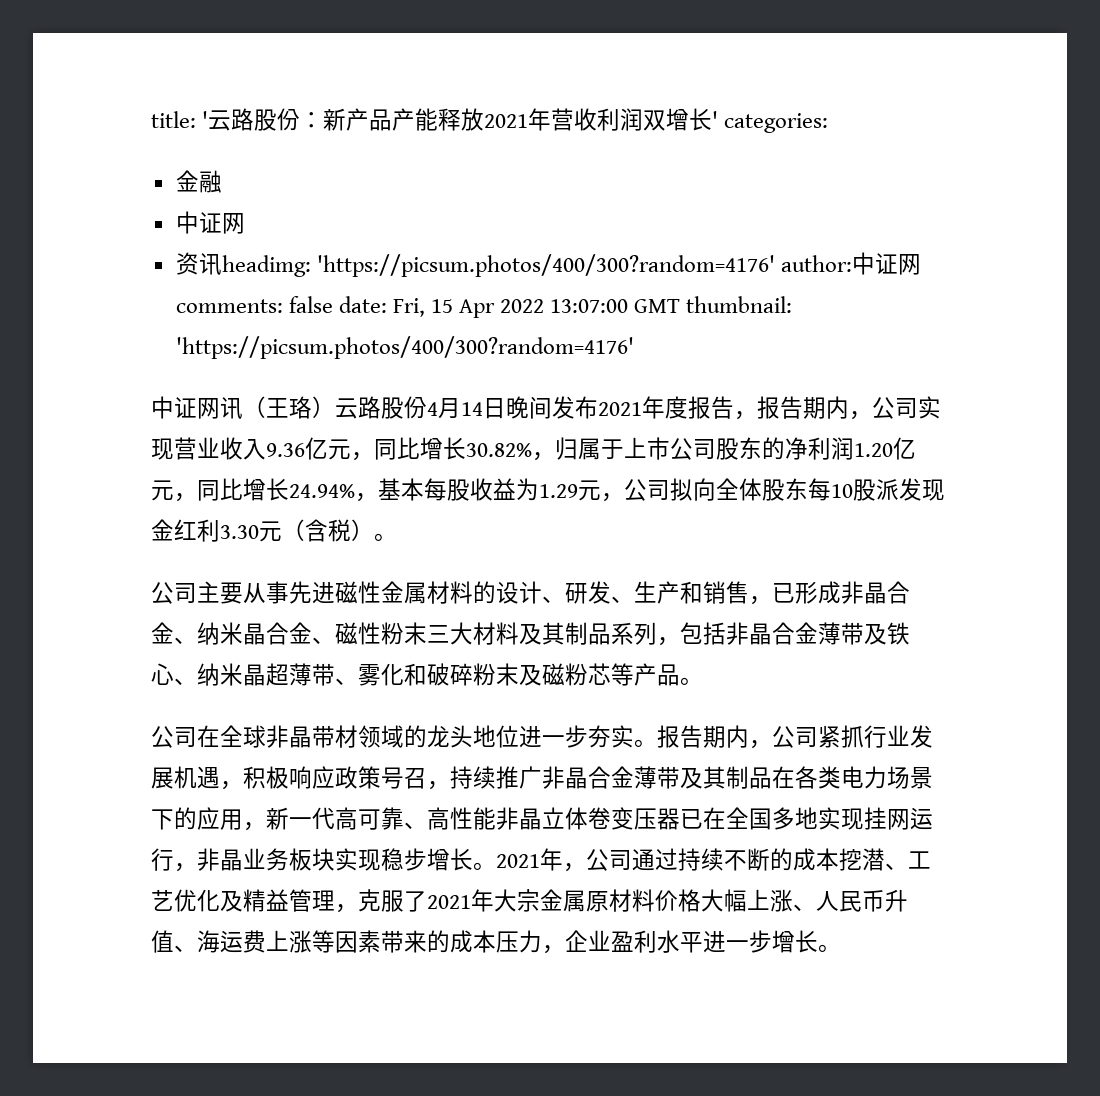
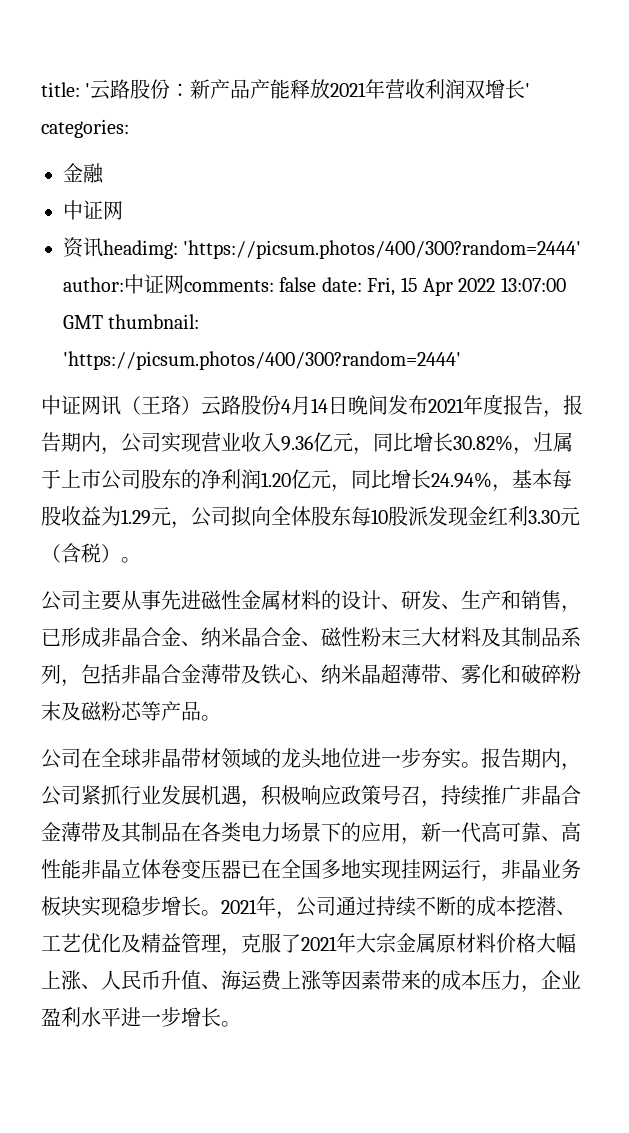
[316,254,775,277] 'https://picsum.photos/400/300?random=4176' -> [183,240,582,259] 'https://picsum.photos/400/300?random=2444'
[175,336,634,359] 'https://picsum.photos/400/300?random=4176' -> [63,351,461,370] 'https://picsum.photos/400/300?random=2444'

